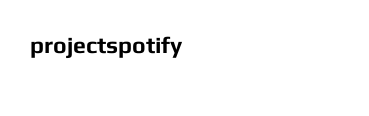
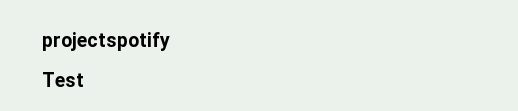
(183, 47) none -> [42,72,84,87] // Test

